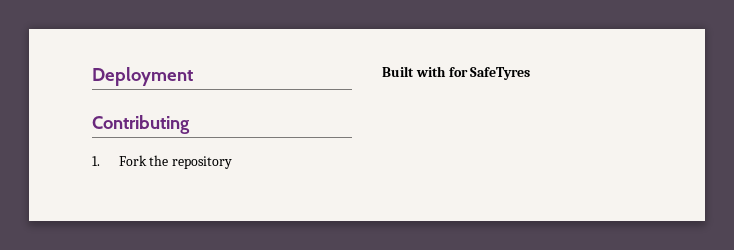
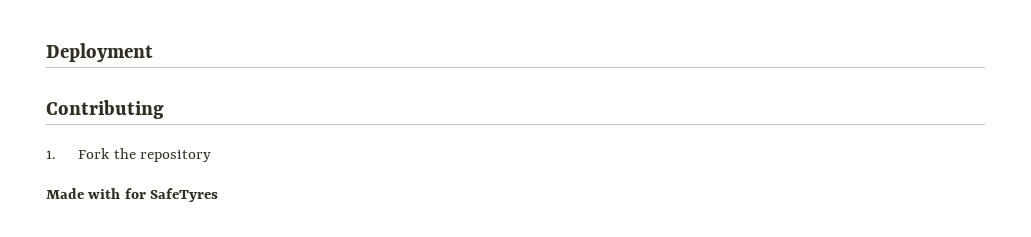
[382,66,414,77] Built -> [46,188,84,199] Made

